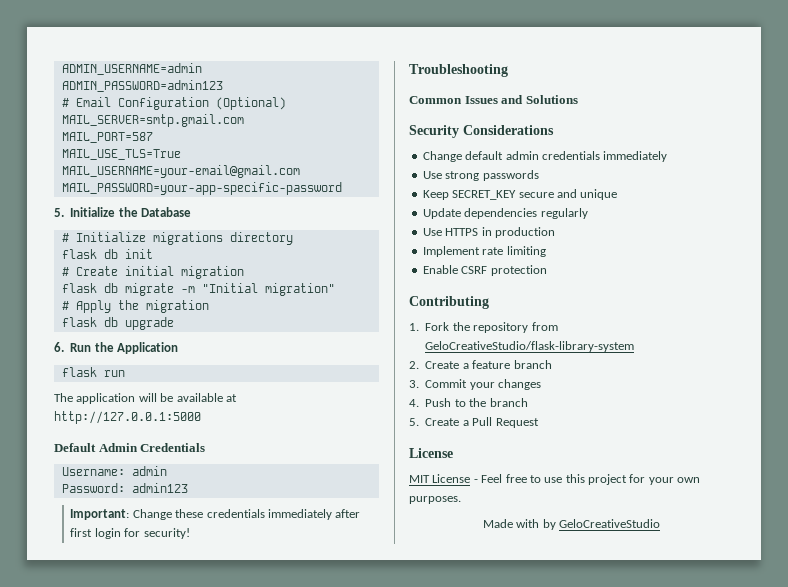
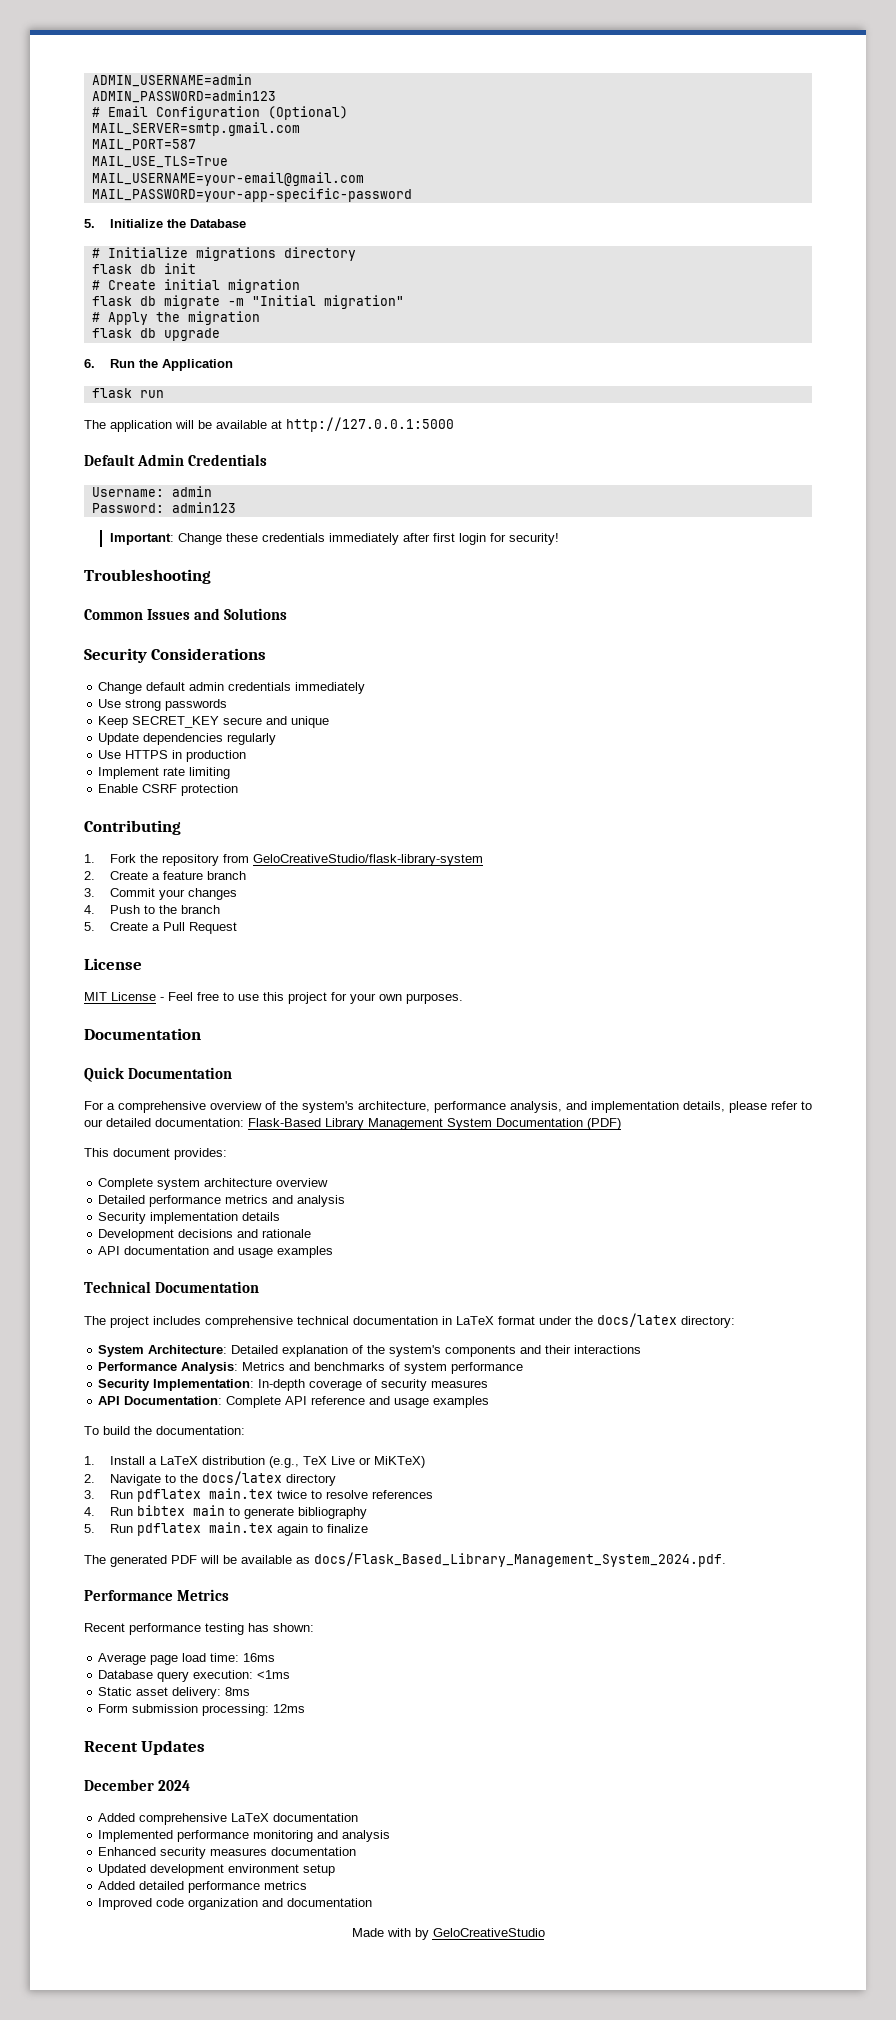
(461, 500) none -> [84,1028,201,1040] [84,1067,233,1082] [84,1101,812,1113] [84,1118,621,1130] [84,1148,227,1160] [98,1178,329,1190] [98,1195,346,1207] [98,1212,281,1224] [98,1229,312,1241] [98,1246,334,1258] [84,1281,260,1293] [84,1313,735,1328] [98,1345,642,1357] [98,1362,524,1374] [98,1379,489,1391] [98,1396,490,1408] [84,1426,245,1435] [84,1456,425,1468] [84,1471,336,1486] [84,1488,433,1502] [84,1505,367,1519] [84,1522,368,1536] [84,1552,726,1567] [84,1589,230,1601] [84,1623,314,1635] [98,1653,276,1665] [98,1670,291,1682] [98,1687,251,1699] [98,1704,306,1716] [84,1740,206,1755] [84,1779,191,1791] [98,1813,359,1825] [98,1830,391,1842] [98,1847,357,1859] [98,1864,336,1876] [98,1881,308,1893] [98,1898,373,1910] // Documentation // Quick Documentation // For a comprehensive overview of the system's architecture, performance analysis, and implementation details, please refer to our detailed documentation: Flask-Based Library Management System Documentation (PDF) // This document provides: // Complete system architecture overview // Detailed performance metrics and analysis // Security implementation details // Development decisions and rationale // API documentation and usage examples // Technical Documentation // The project includes comprehensive technical documentation in LaTeX format under the docs/latex directory: // System Architecture: Detailed explanation of the system's components and their interactions // Performance Analysis: Metrics and benchmarks of system performance // Security Implementation: In-depth coverage of security measures // API Documentation: Complete API reference and usage examples // To build the documentation: // 1. Install a LaTeX distribution (e.g., TeX Live or MiKTeX) // 2. Navigate to the docs/latex directory // 3. Run pdflatex main.tex twice to resolve references // 4. Run bibtex main to generate bibliography // 5. Run pdflatex main.tex again to finalize // The generated PDF will be available as docs/Flask_Based_Library_Management_System_2024.pdf. // Performance Metrics // Recent performance testing has shown: // Average page load time: 16ms // Database query execution: <1ms // Static asset delivery: 8ms // Form submission processing: 12ms // Recent Updates // December 2024 // Added comprehensive LaTeX documentation // Implemented performance monitoring and analysis // Enhanced security measures documentation // Updated development environment setup // Added detailed performance metrics // Improved code organization and documentation

